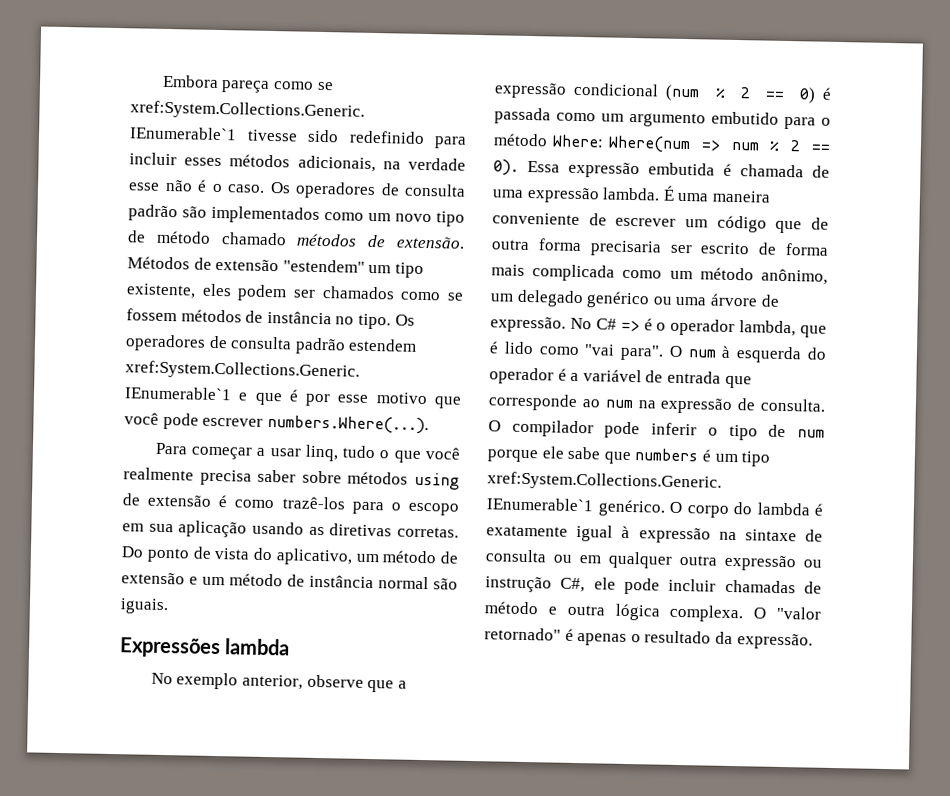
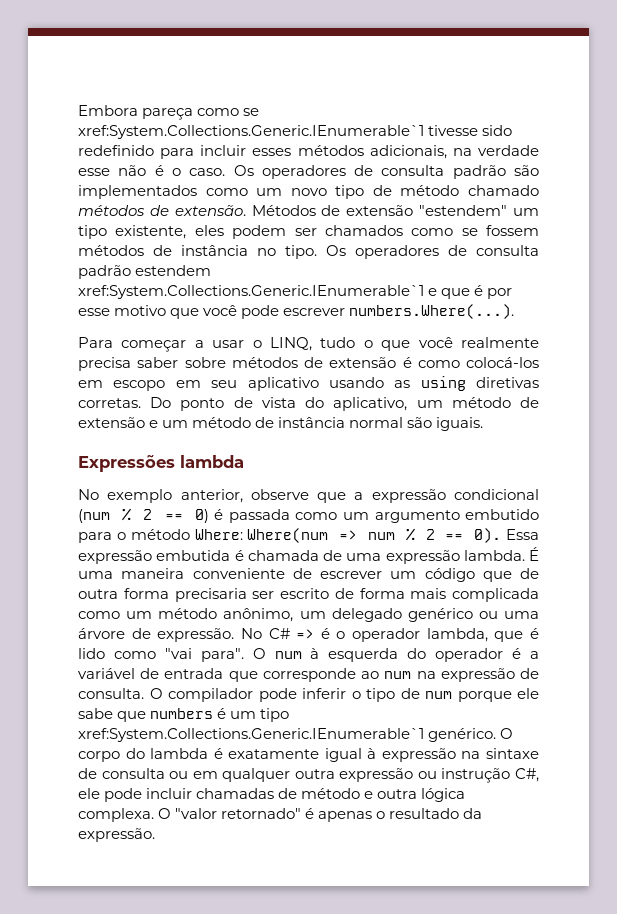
[304,444,339,462] linq, -> [252,337,312,351] o LINQ,
[413,472,460,490] using -> (298, 362) none
[281,496,459,516] [122,520,248,538] trazê-los para o escopo em sua aplicação -> [466,357,539,368] [78,377,319,391] colocá-los em escopo em seu aplicativo
(325, 531) none -> [420,376,466,391] using

